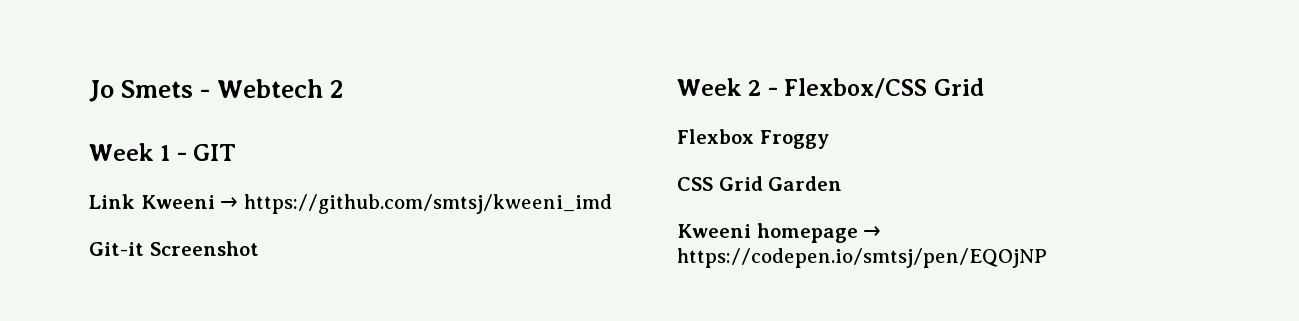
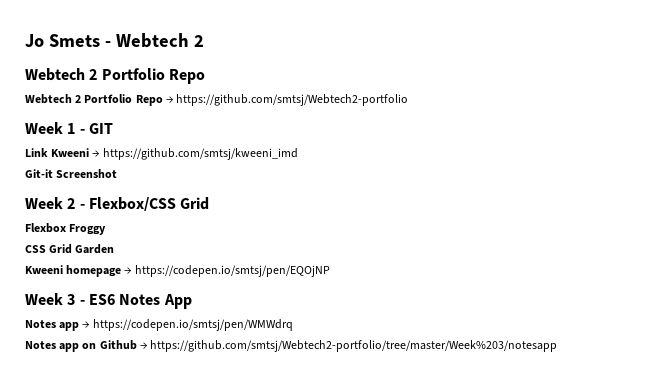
(344, 89) none -> [25,68,205,84] [25,94,409,106] // Webtech 2 Portfolio Repo // Webtech 2 Portfolio Repo → https://github.com/smtsj/Webtech2-portfolio
(1047, 258) none -> [25,293,192,309] [25,319,293,331] [25,340,558,352] // Week 3 - ES6 Notes App // Notes app → https://codepen.io/smtsj/pen/WMWdrq // Notes app on Github → https://github.com/smtsj/Webtech2-portfolio/tree/master/Week%203/notesapp

